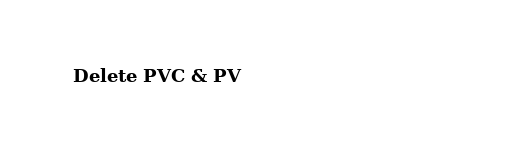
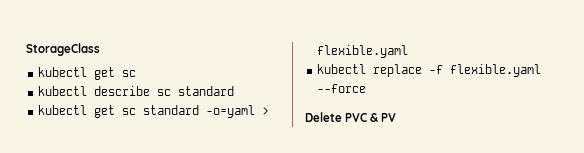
(73, 75) none -> [26,43,100,56] [38,67,137,80] [38,86,235,96] [38,105,270,118] [317,45,409,58] [317,64,542,77] [317,84,367,93] StorageClass // kubectl get sc // kubectl describe sc standard // kubectl get sc standard -o=yaml > flexible.yaml // kubectl replace -f flexible.yaml --force //

